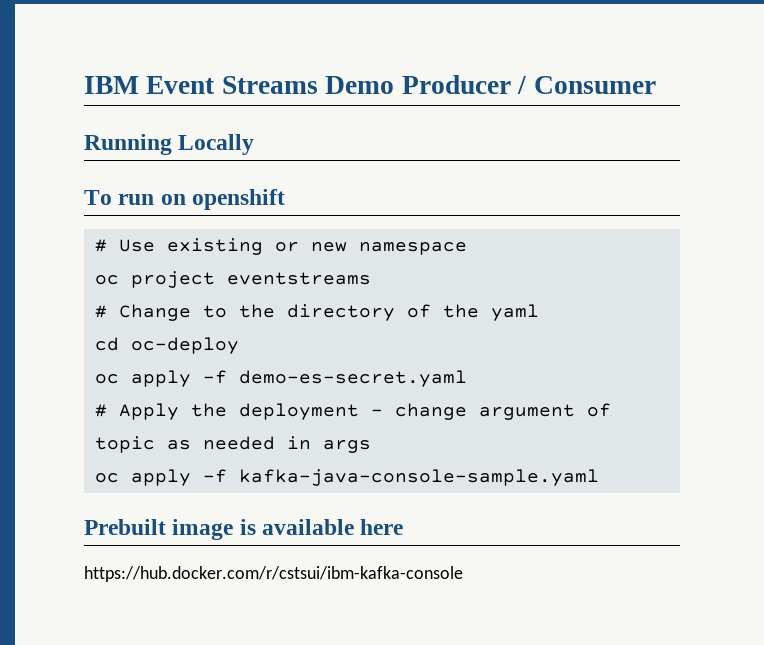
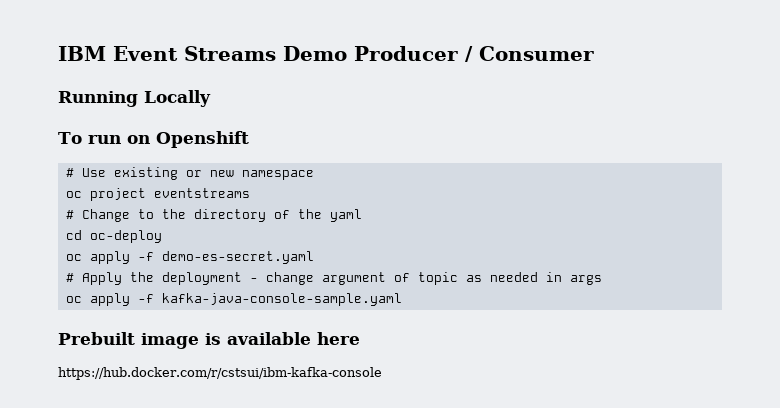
[192,189,286,210] openshift -> [155,131,249,148] Openshift

